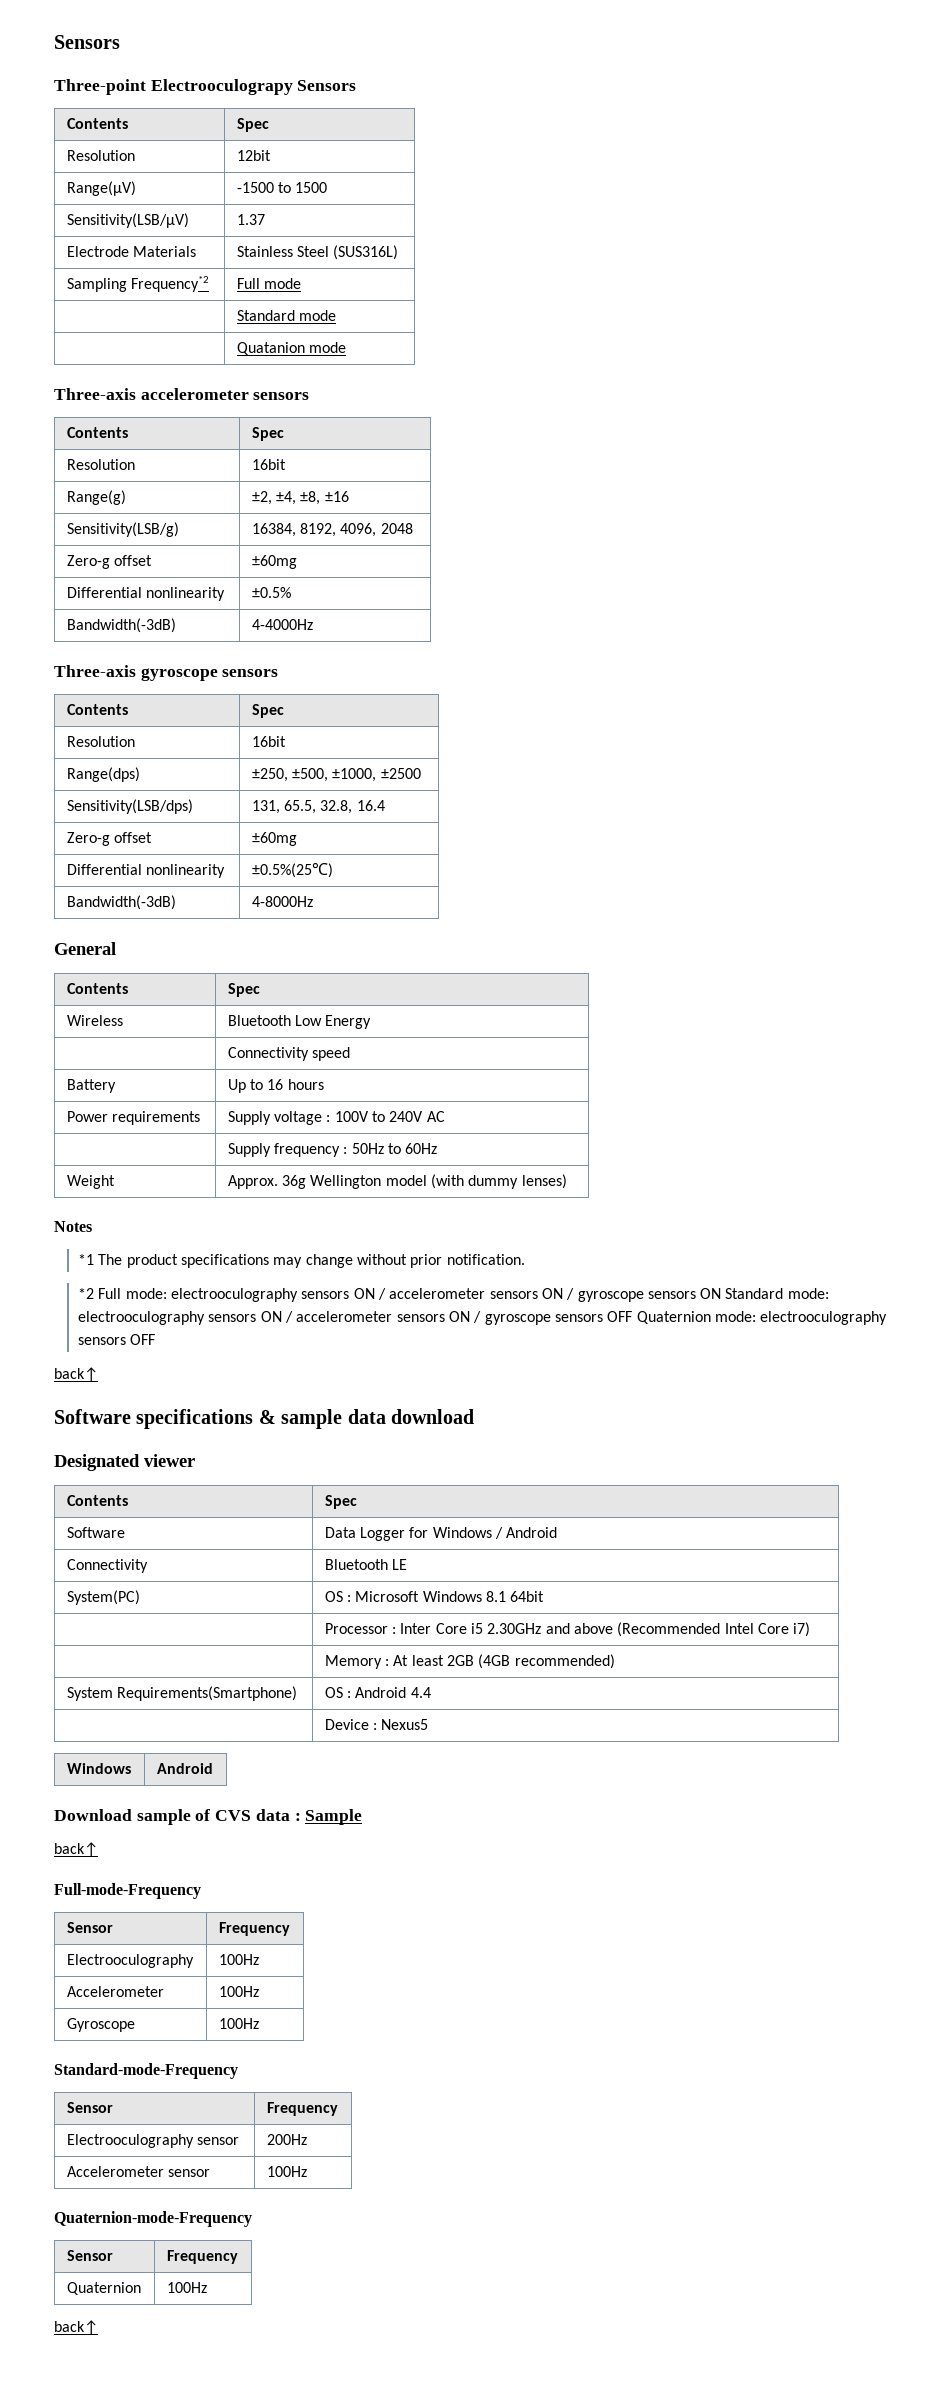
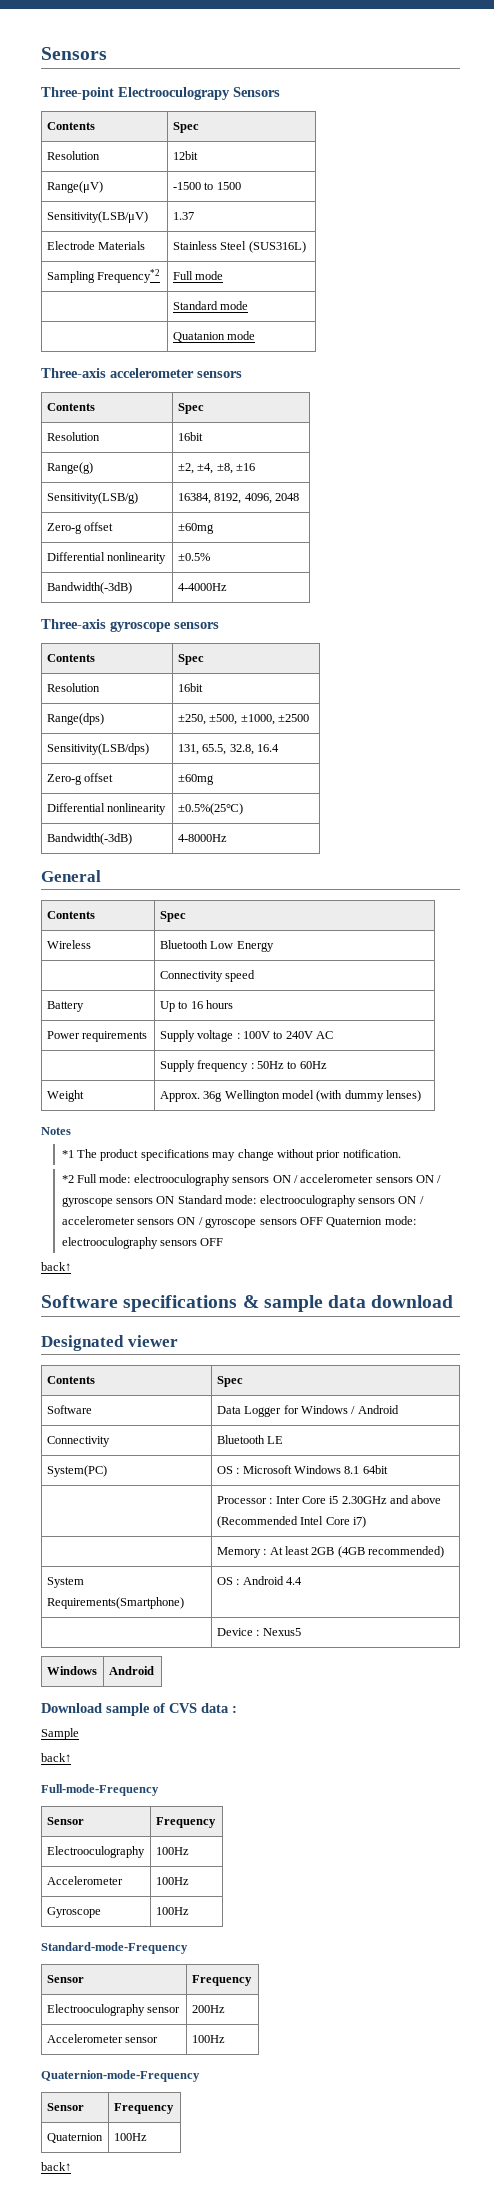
(301, 1817) none -> (237, 1709) //

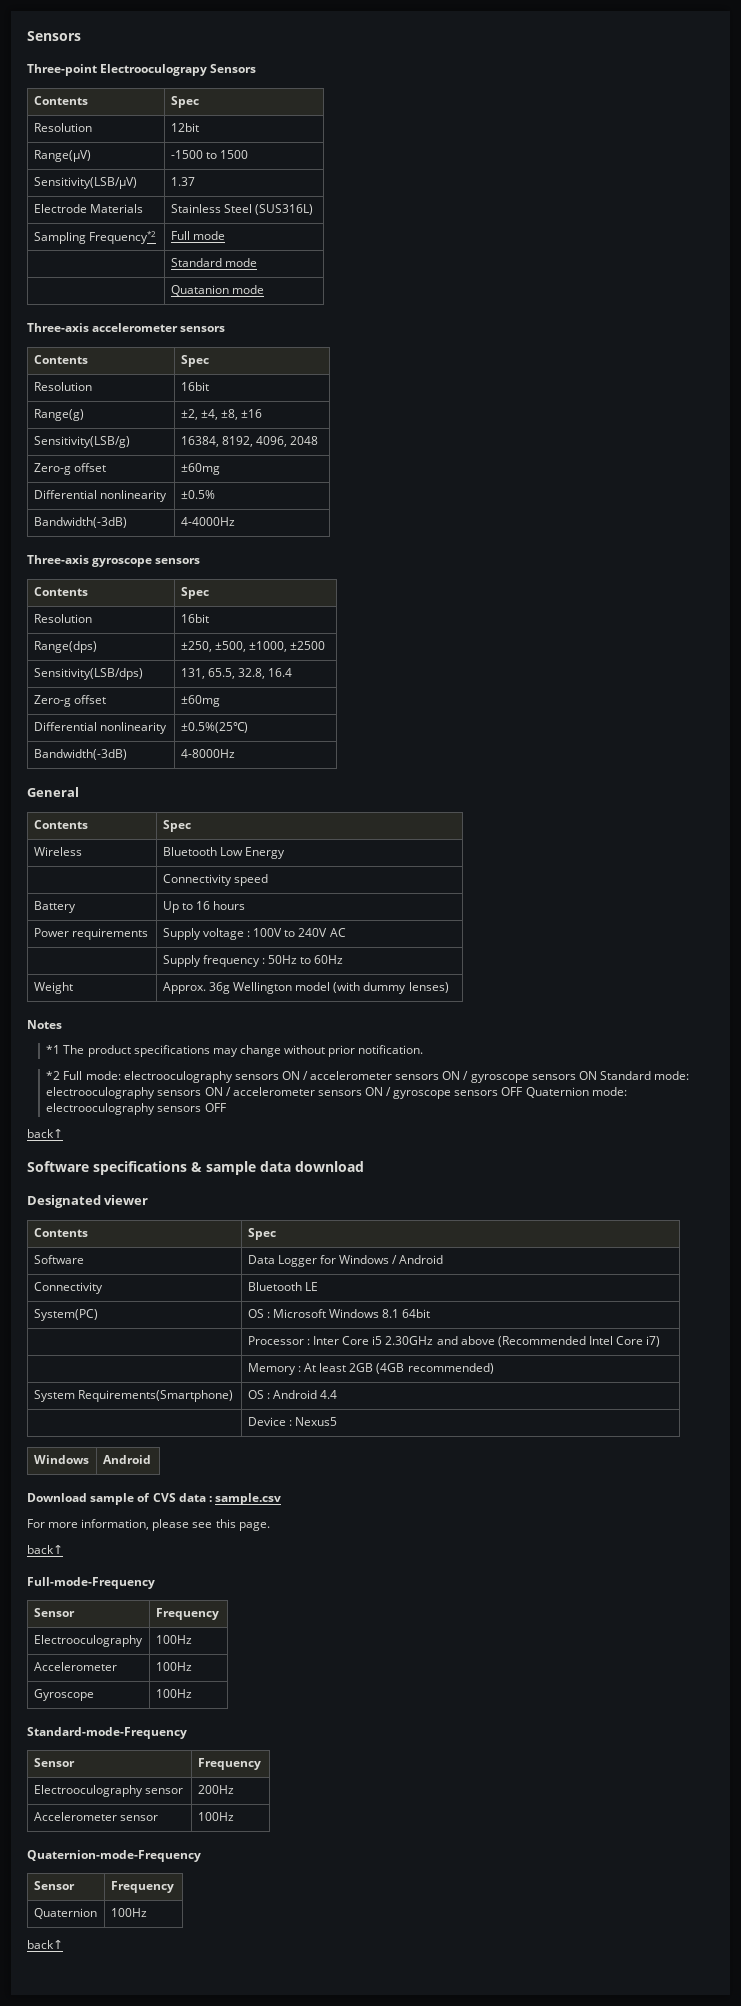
[41,1728,79,1740] // Sample -> [215,1493,282,1505] [27,1519,270,1531] sample.csv // For more information, please see this page.

